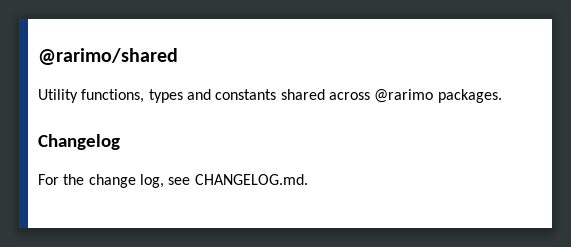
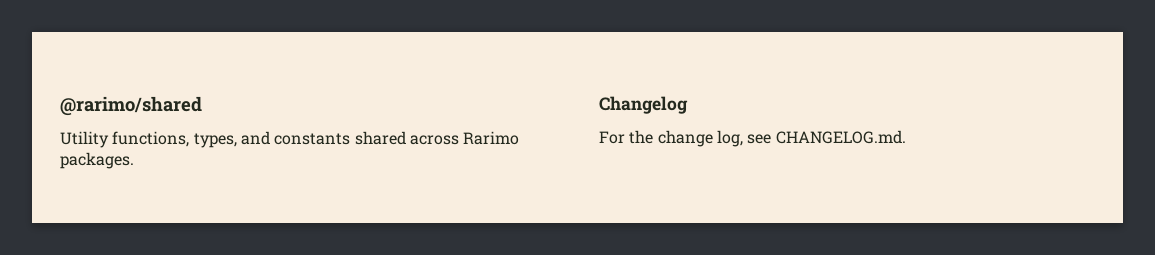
[148,89,183,103] types -> [193,133,237,148] types,
[374,89,434,103] @rarimo -> [463,131,520,145] Rarimo

